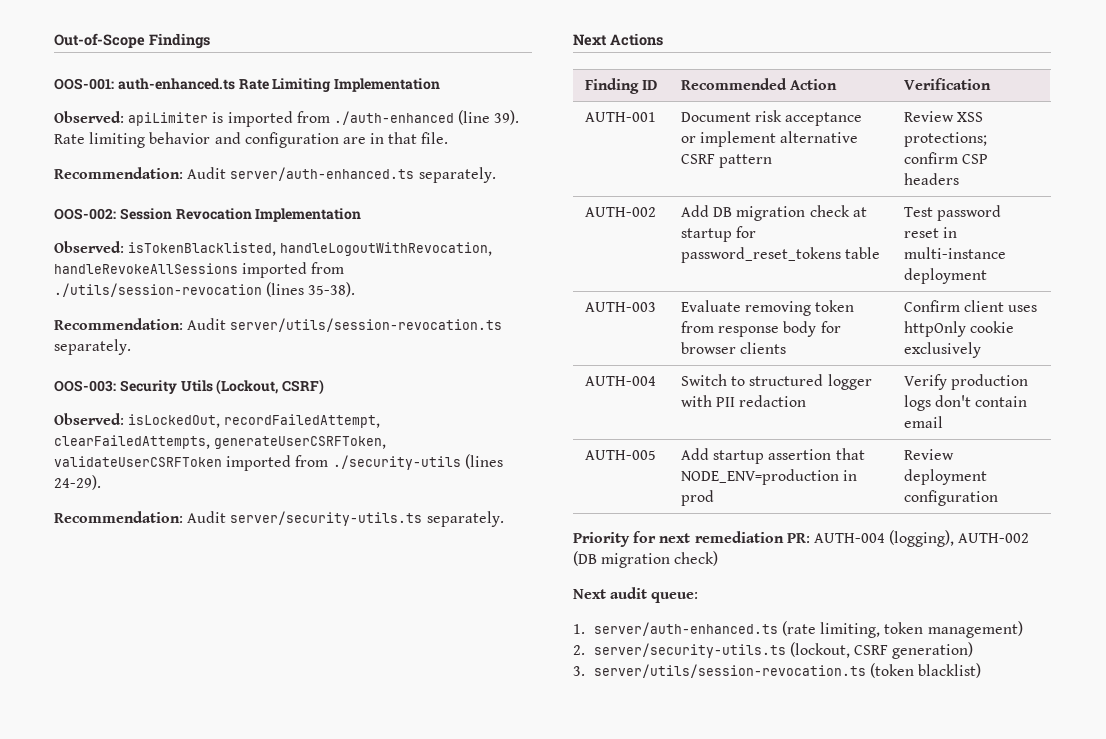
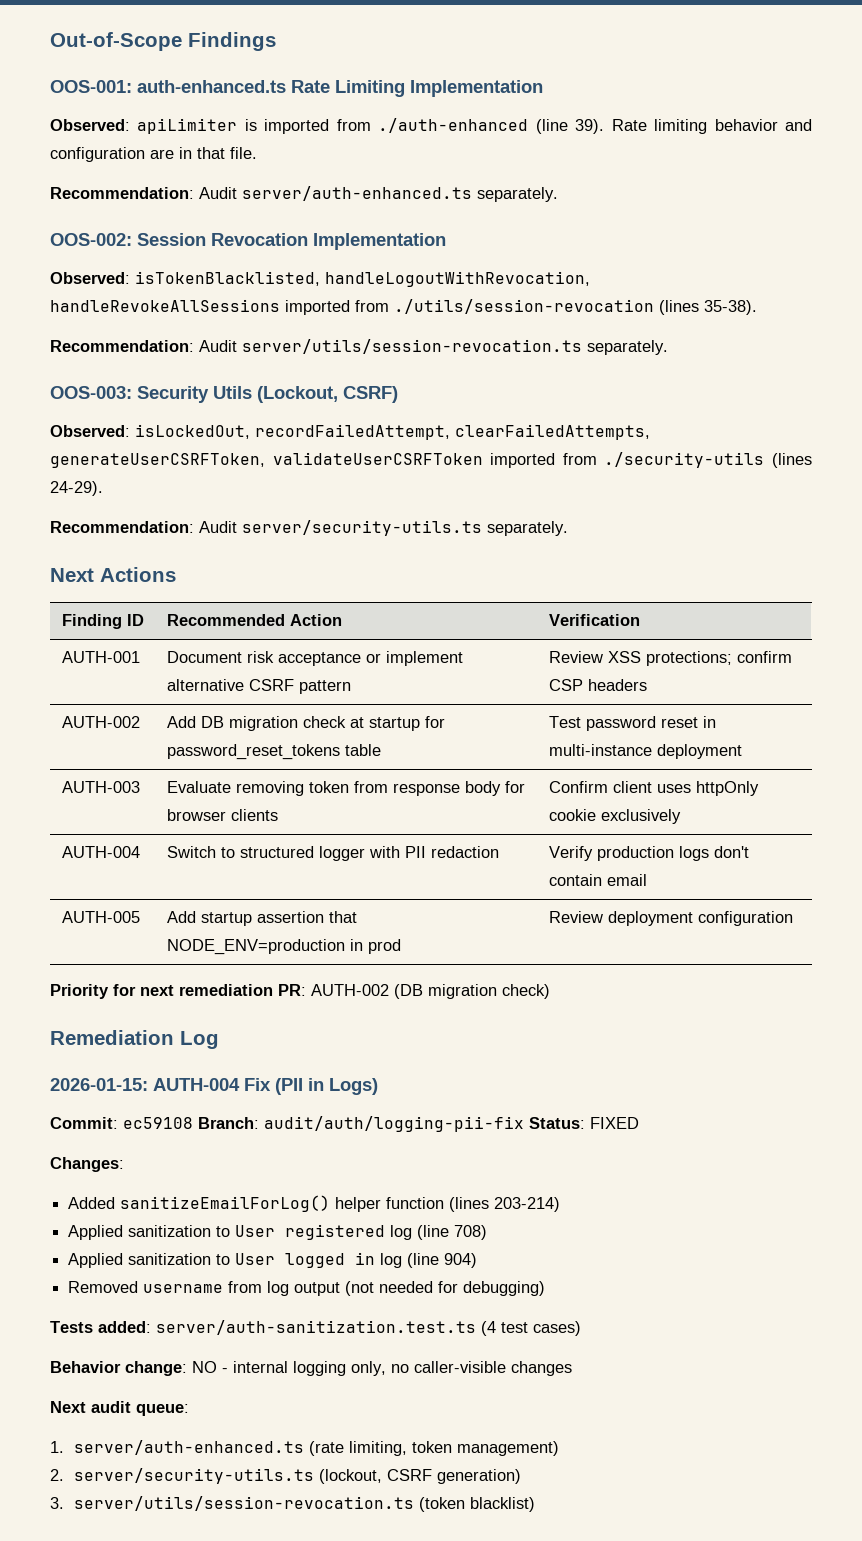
[813,530,955,547] AUTH-004 (logging), -> (306, 990) none
(719, 558) none -> [50,1030,219,1049] [50,1078,378,1095] [50,1116,639,1132] [50,1157,124,1172] [68,1195,561,1212] [68,1224,488,1240] [68,1252,478,1268] [68,1281,546,1296] [50,1320,581,1336] [50,1361,572,1376] // Remediation Log // 2026-01-15: AUTH-004 Fix (PII in Logs) // Commit: ec59108 Branch: audit/auth/logging-pii-fix Status: FIXED // Changes: // Added sanitizeEmailForLog() helper function (lines 203-214) // Applied sanitization to User registered log (line 708) // Applied sanitization to User logged in log (line 904) // Removed username from log output (not needed for debugging) // Tests added: server/auth-sanitization.test.ts (4 test cases) // Behavior change: NO - internal logging only, no caller-visible changes

